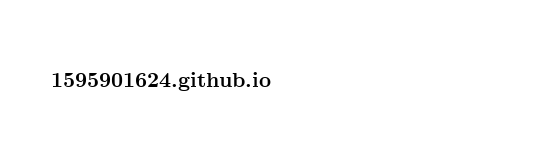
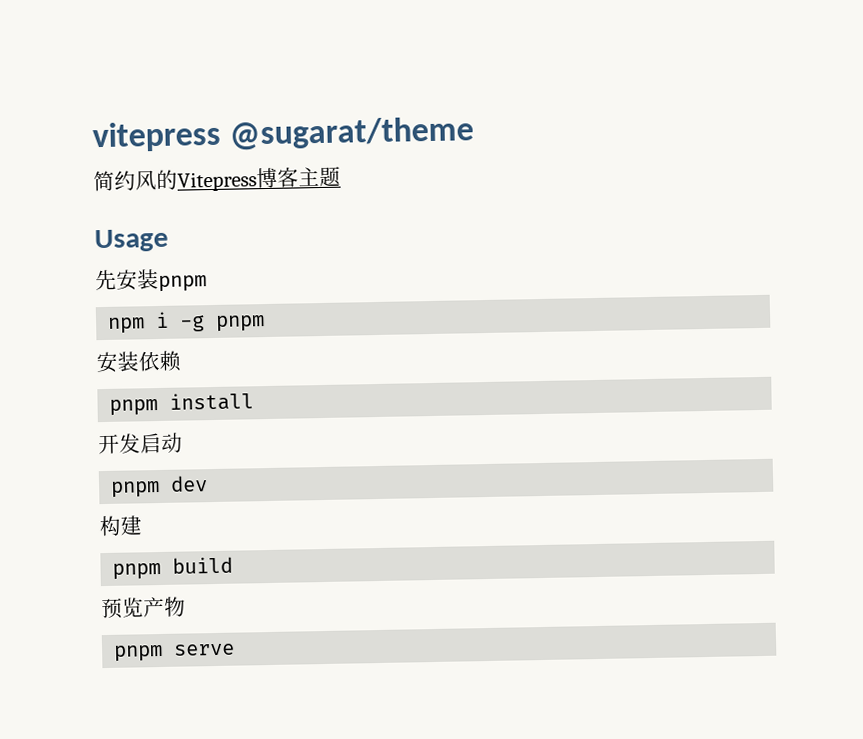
[51,72,271,91] 1595901624.github.io -> [92,116,475,153] [93,166,341,192] [94,228,169,253] [95,268,207,292] [108,311,266,334] [96,350,181,374] [109,392,255,416] [98,432,183,455] [111,475,209,498] [99,515,142,537] [112,556,234,580] [101,596,186,620] [114,643,236,662] vitepress @sugarat/theme // 简约风的Vitepress博客主题 // Usage // 先安装pnpm // npm i -g pnpm // 安装依赖 // pnpm install // 开发启动 // pnpm dev // 构建 // pnpm build // 预览产物 // pnpm serve

